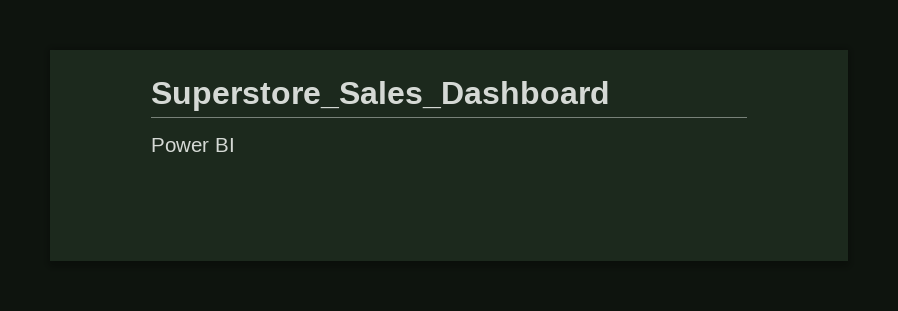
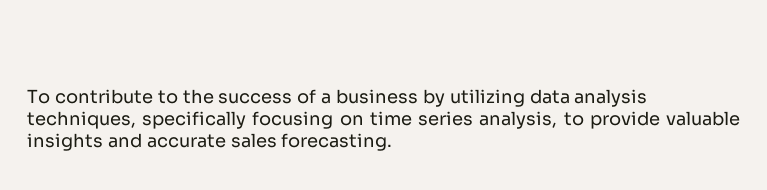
[151,81,610,111] [151,138,235,152] Superstore_Sales_Dashboard // Power BI -> [27,89,648,107] [27,111,740,129] [27,133,393,151] To contribute to the success of a business by utilizing data analysis techniques, specifically focusing on time series analysis, to provide valuable insights and accurate sales forecasting.

